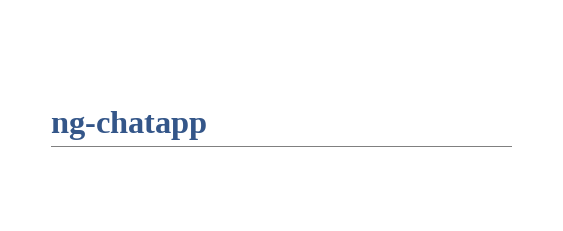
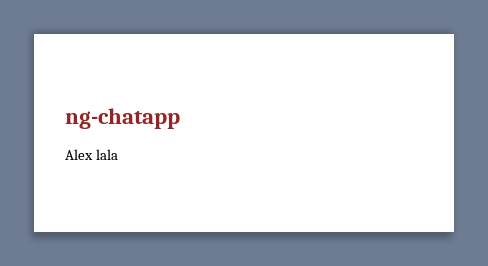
(207, 125) none -> [65,149,118,160] // Alex lala

